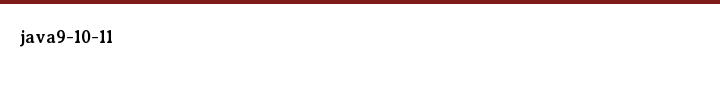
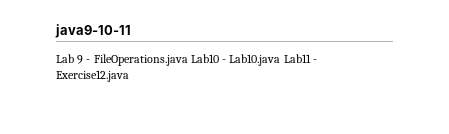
(113, 38) none -> [56,54,317,66] [56,70,129,82] // Lab 9 - FileOperations.java Lab10 - Lab10.java Lab11 - Exercise12.java

